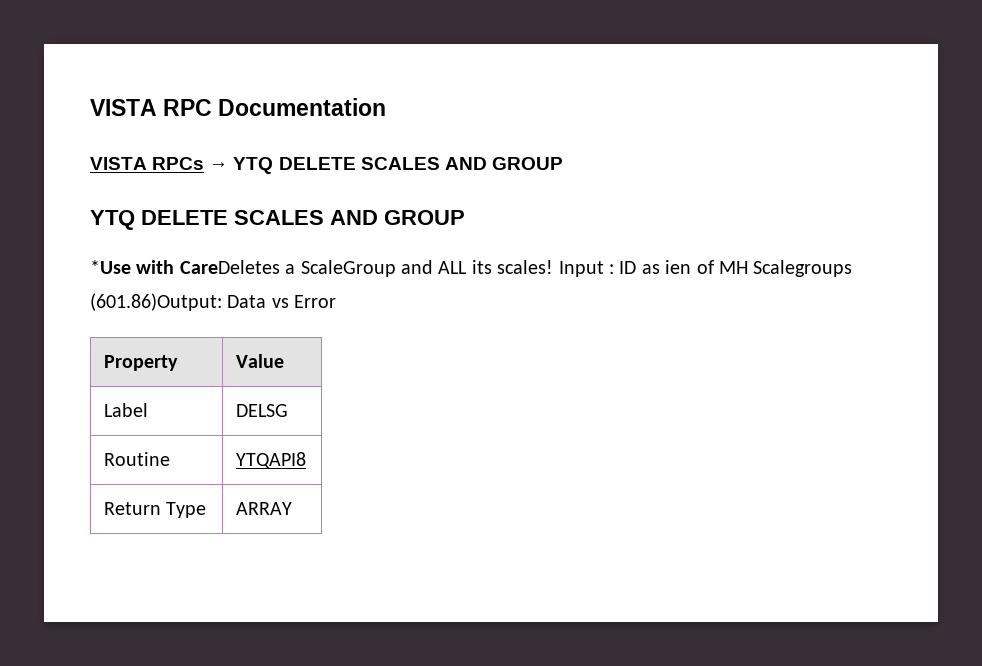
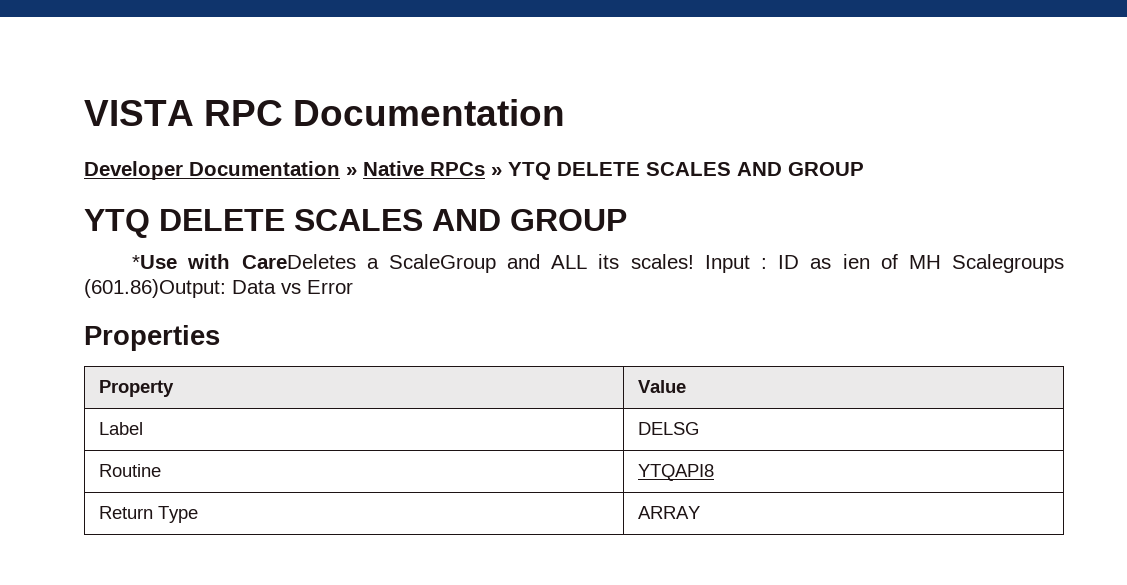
[90,157,229,170] VISTA RPCs → -> [84,161,502,180] Developer Documentation » Native RPCs »
(337, 301) none -> [84,325,220,351] // Properties

